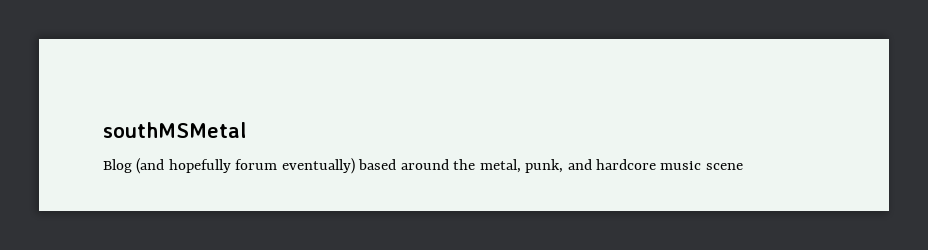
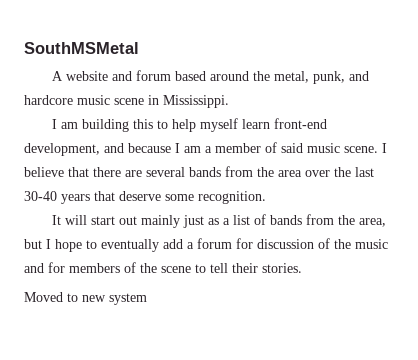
[103,122,246,138] [103,158,355,174] southMSMetal // Blog (and hopefully forum eventually) -> [24,42,139,54] [52,70,172,81] SouthMSMetal // A website and forum
(743, 166) none -> [148,95,229,108] [52,118,328,132] [24,142,387,156] [24,166,374,177] [24,191,266,204] [52,214,387,228] [24,238,388,252] [24,262,302,273] [24,292,147,305] in Mississippi. // I am building this to help myself learn front-end development, and because I am a member of said music scene. I believe that there are several bands from the area over the last 30-40 years that deserve some recognition. // It will start out mainly just as a list of bands from the area, but I hope to eventually add a forum for discussion of the music and for members of the scene to tell their stories. // Moved to new system

